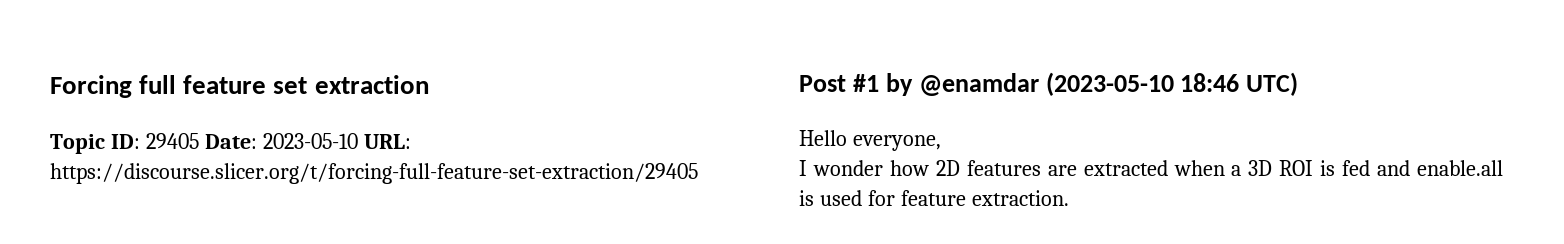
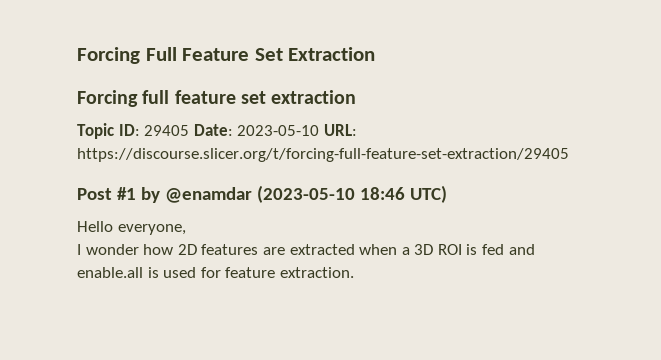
[50,75,132,98] Forcing -> [77,47,376,64] [77,90,138,107] Forcing Full Feature Set Extraction // Forcing

